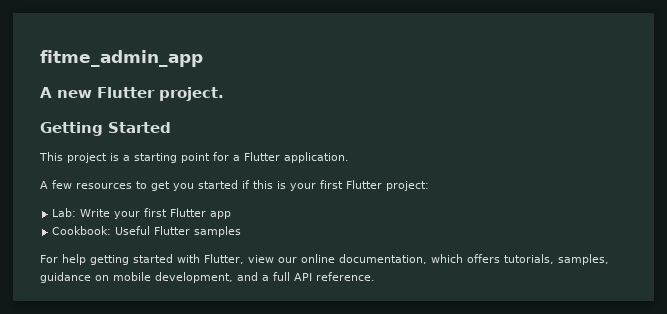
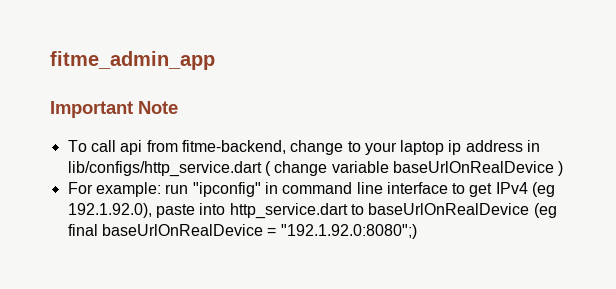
[40,87,224,101] [40,122,171,136] [39,152,349,163] [40,180,429,191] [52,208,232,219] [52,226,242,237] [40,254,609,265] [40,272,375,283] A new Flutter project. // Getting Started // This project is a starting point for a Flutter application. // A few resources to get you started if this is your first Flutter project: // Lab: Write your first Flutter app // Cookbook: Useful Flutter samples // For help getting started with Flutter, view our online documentation, which offers tutorials, samples, guidance on mobile development, and a full API reference. -> [50,101,178,118] [67,140,541,155] [67,161,564,177] [67,182,556,197] [67,203,557,219] [67,224,417,239] Important Note // To call api from fitme-backend, change to your laptop ip address in lib/configs/http_service.dart ( change variable baseUrlOnRealDevice ) // For example: run "ipconfig" in command line interface to get IPv4 (eg 192.1.92.0), paste into http_service.dart to baseUrlOnRealDevice (eg final baseUrlOnRealDevice = "192.1.92.0:8080";)

